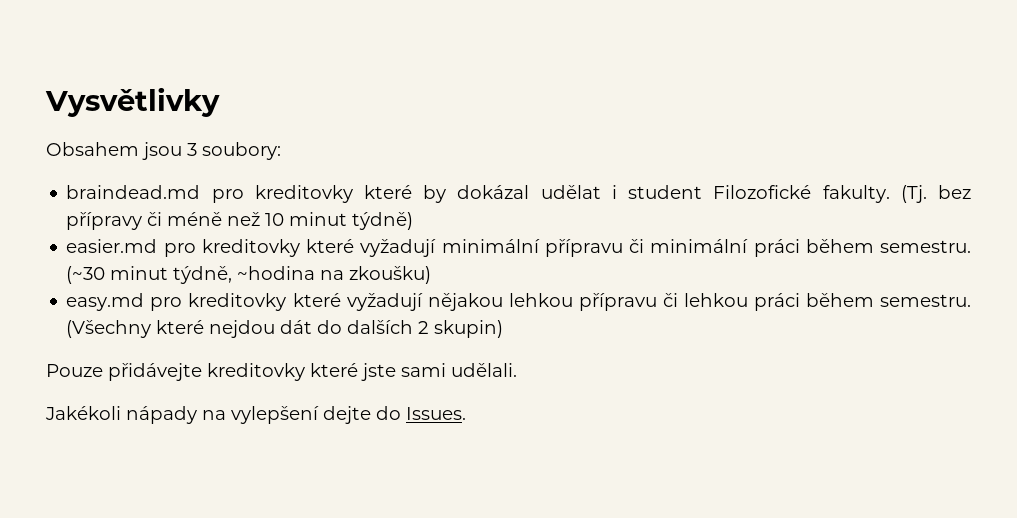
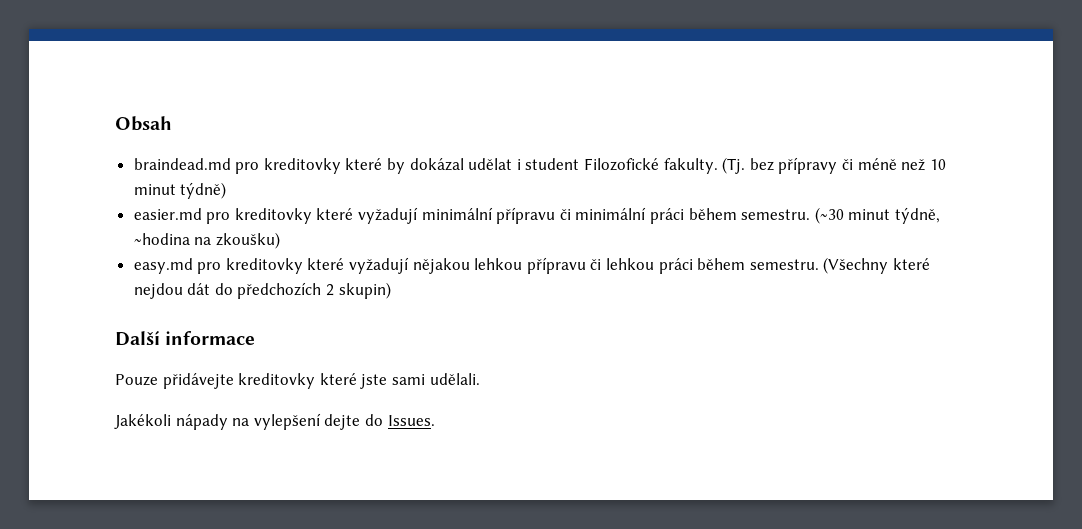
[45,87,220,117] [46,142,281,160] Vysvětlivky // Obsahem jsou 3 soubory: -> [115,116,172,131] Obsah
[347,320,414,334] dalších -> [237,282,322,299] předchozích
(504, 329) none -> [115,331,256,346] // Další informace

